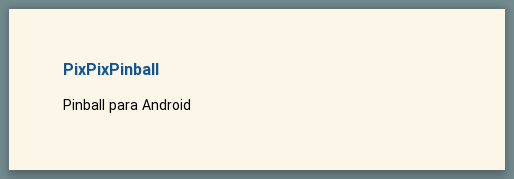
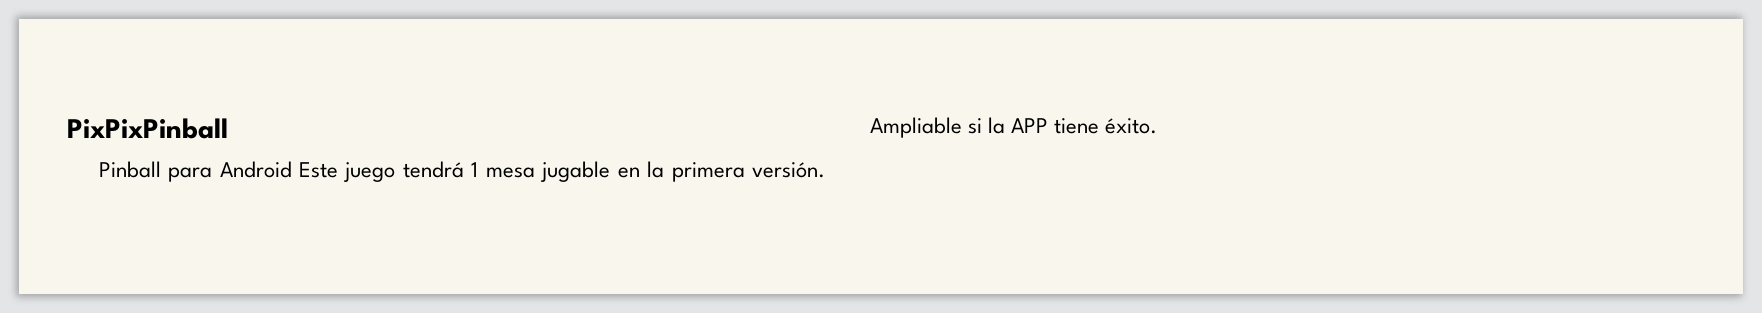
(191, 104) none -> [299,161,825,182] [870,117,1158,138] Este juego tendrá 1 mesa jugable en la primera versión. Ampliable si la APP tiene éxito.

